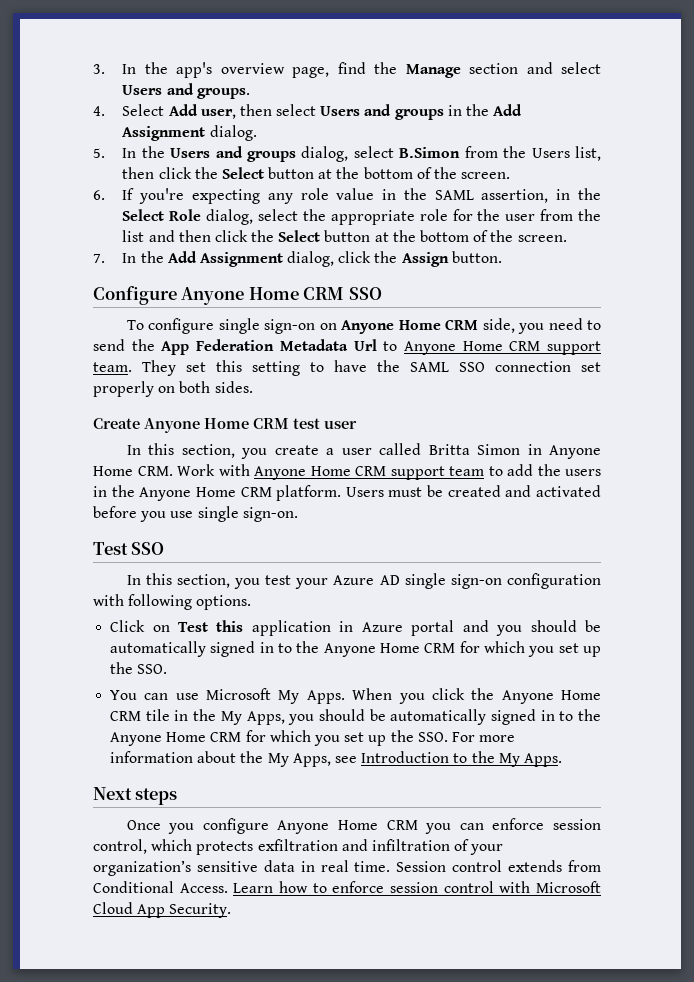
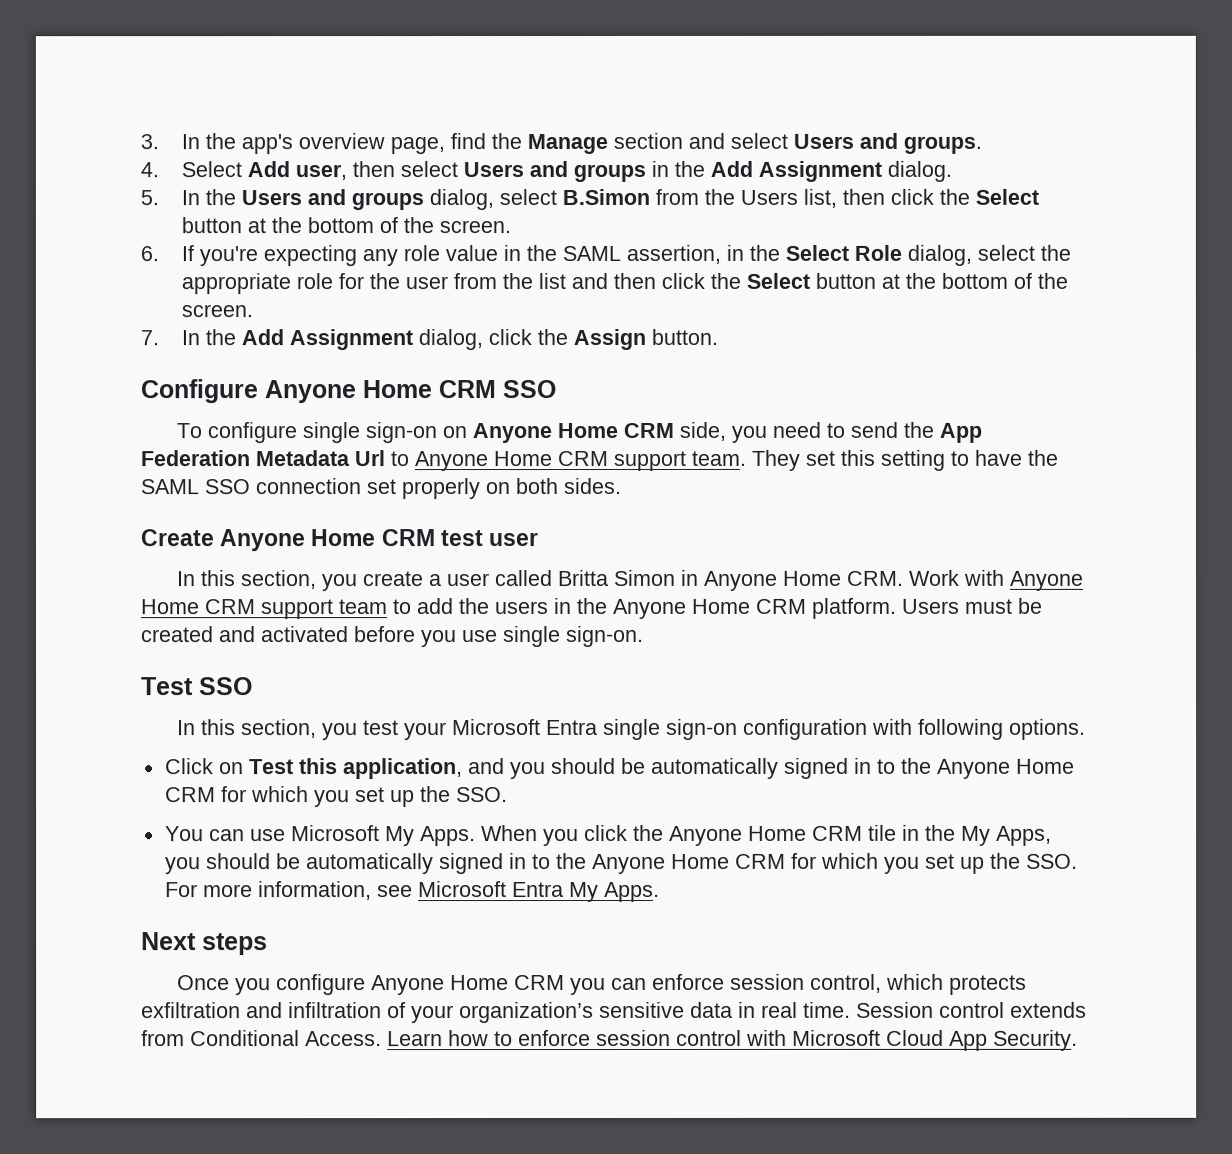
[333,575,400,585] Azure AD -> [452,719,599,736] Microsoft Entra
[251,620,455,636] application in Azure portal -> [342,758,463,780] application,
[110,751,495,767] information about the My Apps, see Introduction to the -> [257,881,564,901] information, see Microsoft Entra

